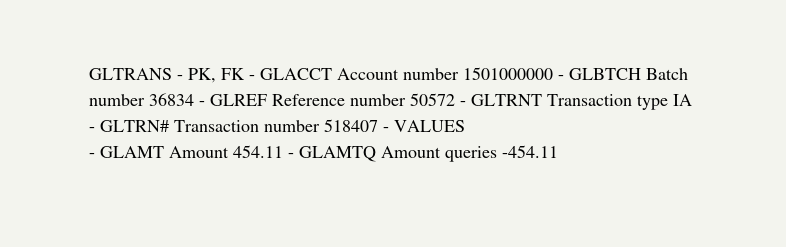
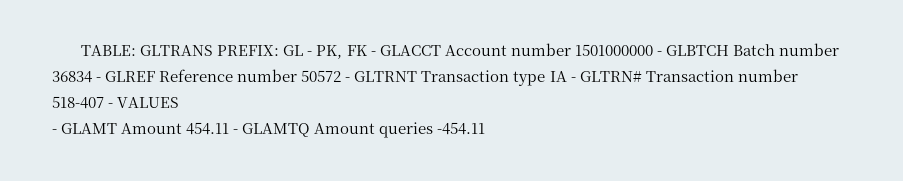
[89,68,172,80] GLTRANS -> [81,45,304,56] TABLE: GLTRANS PREFIX: GL
[324,119,378,132] 518407 -> [52,96,104,109] 518-407

